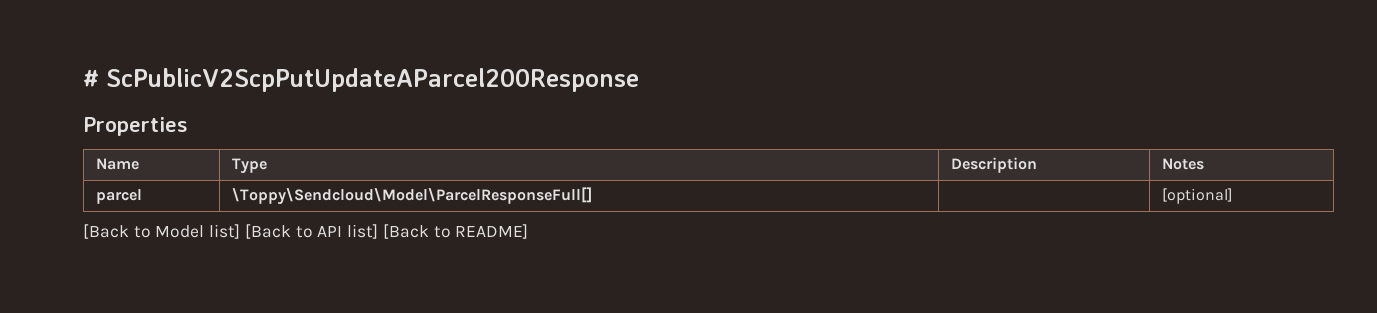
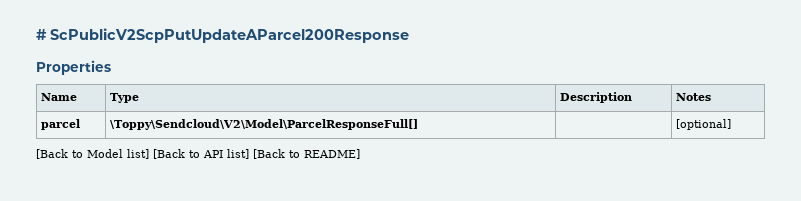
[232,187,593,205] \Toppy\Sendcloud\Model\ParcelResponseFull[] -> [109,119,418,130] \Toppy\Sendcloud\V2\Model\ParcelResponseFull[]

